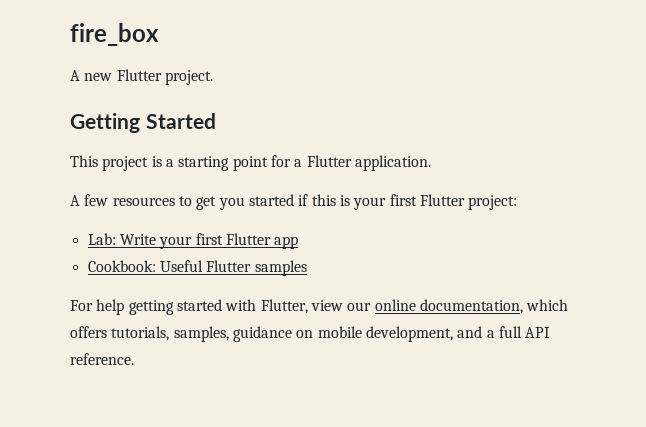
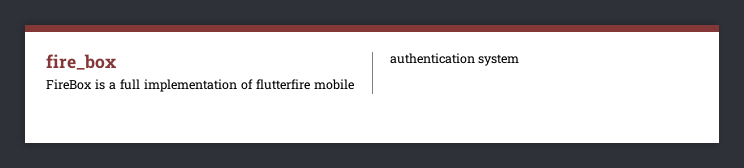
[70,69,213,85] [70,113,216,133] [70,155,431,171] [70,194,518,210] [87,233,299,249] [87,260,307,276] [70,299,569,315] [70,326,551,342] [70,353,134,365] A new Flutter project. // Getting Started // This project is a starting point for a Flutter application. // A few resources to get you started if this is your first Flutter project: // Lab: Write your first Flutter app // Cookbook: Useful Flutter samples // For help getting started with Flutter, view our online documentation, which offers tutorials, samples, guidance on mobile development, and a full API reference. -> [46,79,354,92] [390,53,520,66] FireBox is a full implementation of flutterfire mobile authentication system

